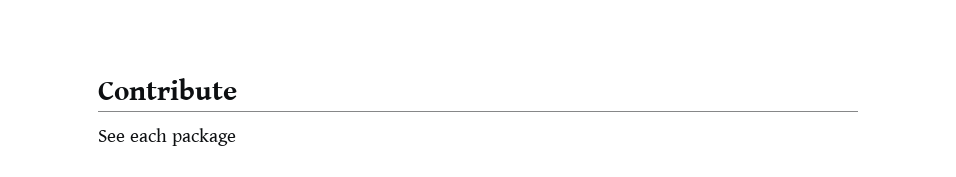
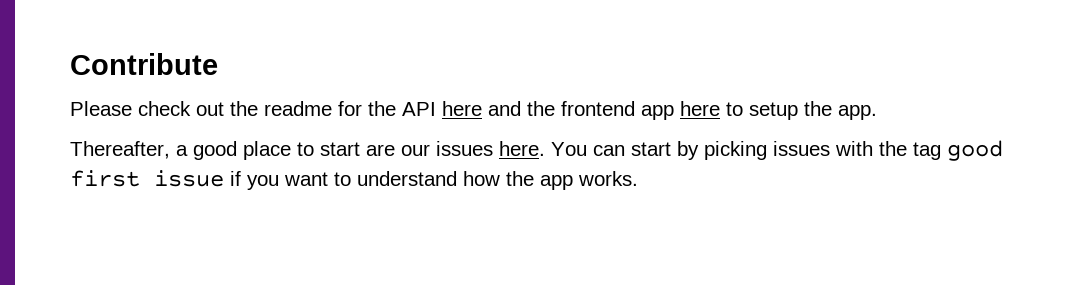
[98,128,236,146] See each package -> [70,101,877,120] [70,140,1003,161] [70,170,638,190] Please check out the readme for the API here and the frontend app here to setup the app. // Thereafter, a good place to start are our issues here. You can start by picking issues with the tag good first issue if you want to understand how the app works.

